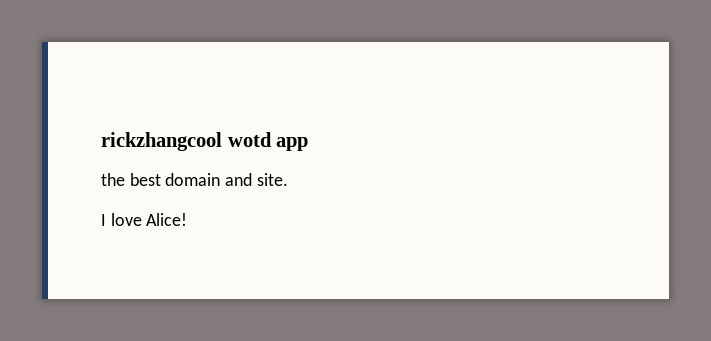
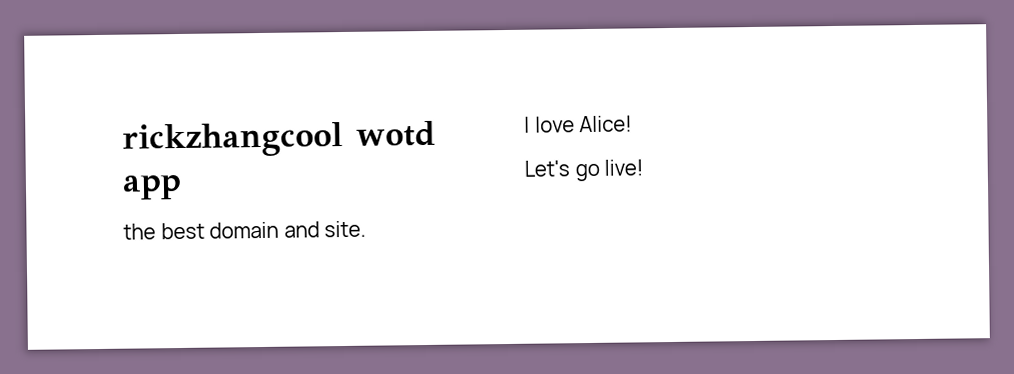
(188, 219) none -> [524,159,644,182] // Let's go live!

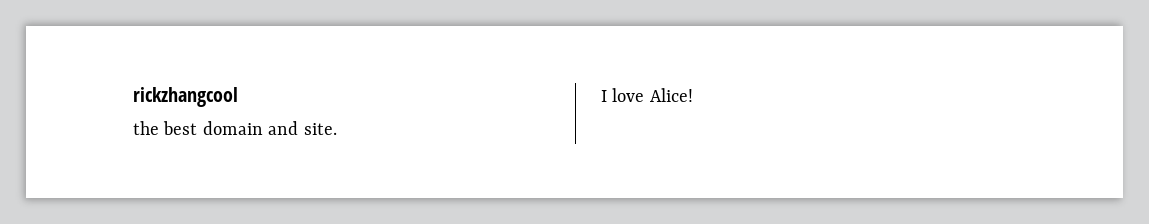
[356,120,436,147] [122,173,182,201] wotd app -> (238, 97) none
[524,159,644,182] // Let's go live! -> (693, 95) none

